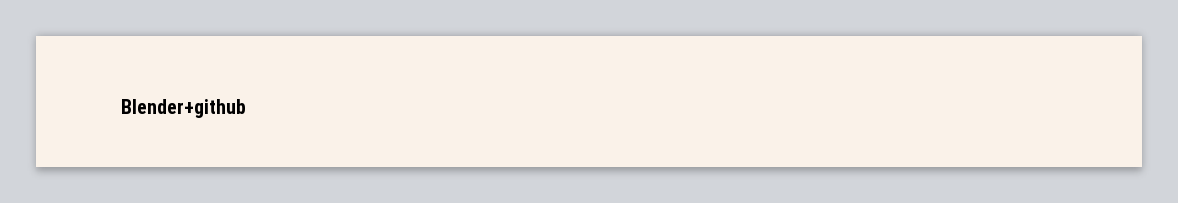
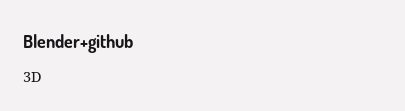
(246, 108) none -> [23,72,42,82] // 3D

